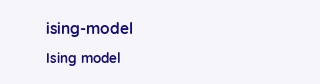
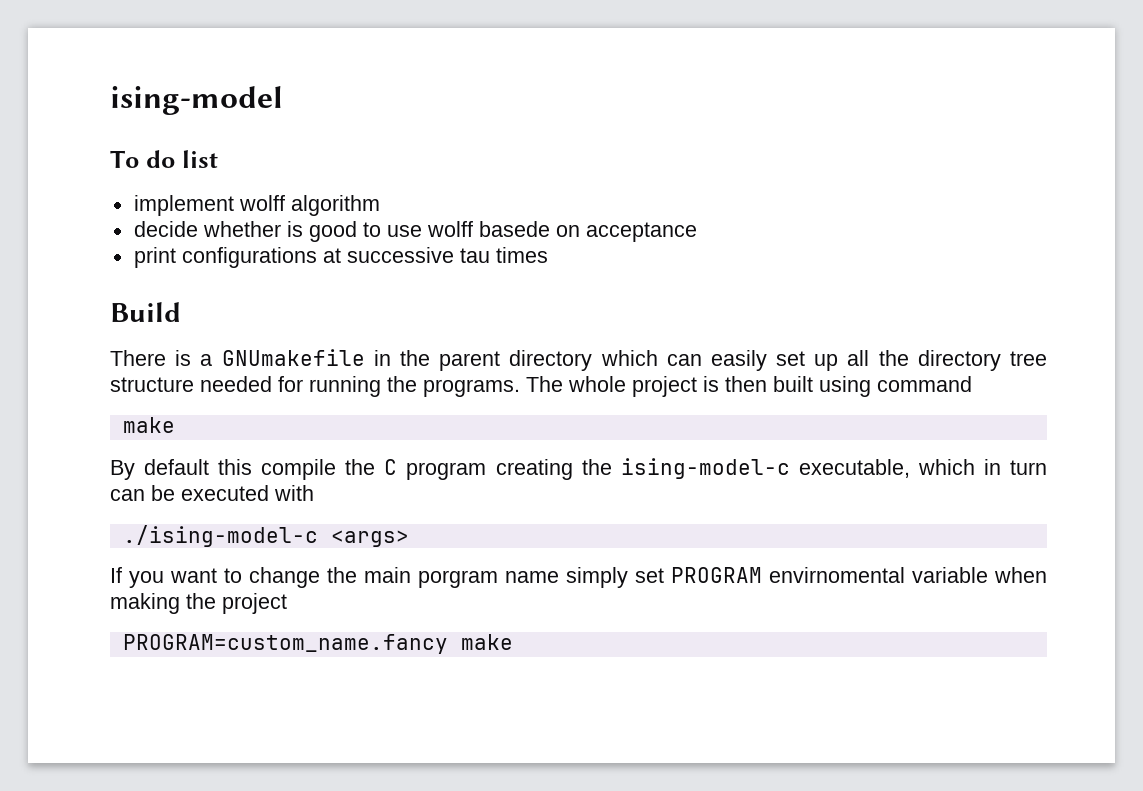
[46,52,121,66] Ising model -> [110,150,218,168] [133,195,380,216] [133,221,697,242] [133,247,548,268] [110,302,181,322] [110,349,1047,371] [110,376,972,397] [122,417,175,433] [110,458,1047,480] [110,485,314,501] [122,525,409,547] [110,567,1047,588] [110,593,287,614] [122,634,513,654] To do list // implement wolff algorithm // decide whether is good to use wolff basede on acceptance // print configurations at successive tau times // Build // There is a GNUmakefile in the parent directory which can easily set up all the directory tree structure needed for running the programs. The whole project is then built using command // make // By default this compile the C program creating the ising-model-c executable, which in turn can be executed with // ./ising-model-c <args> // If you want to change the main porgram name simply set PROGRAM envirnomental variable when making the project // PROGRAM=custom_name.fancy make

